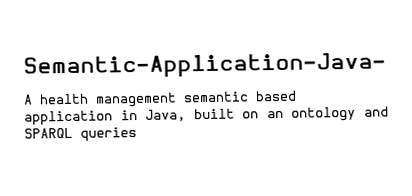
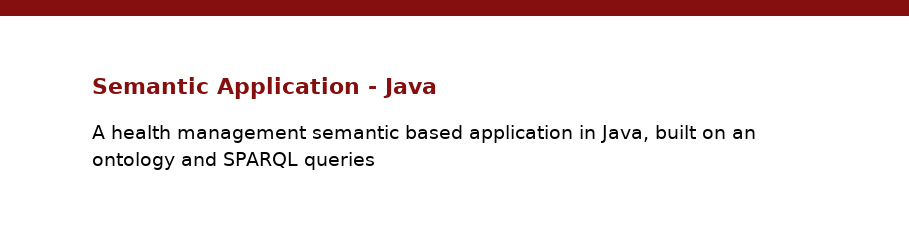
[23,52,386,80] Semantic-Application-Java- -> [92,77,437,99] Semantic Application - Java

